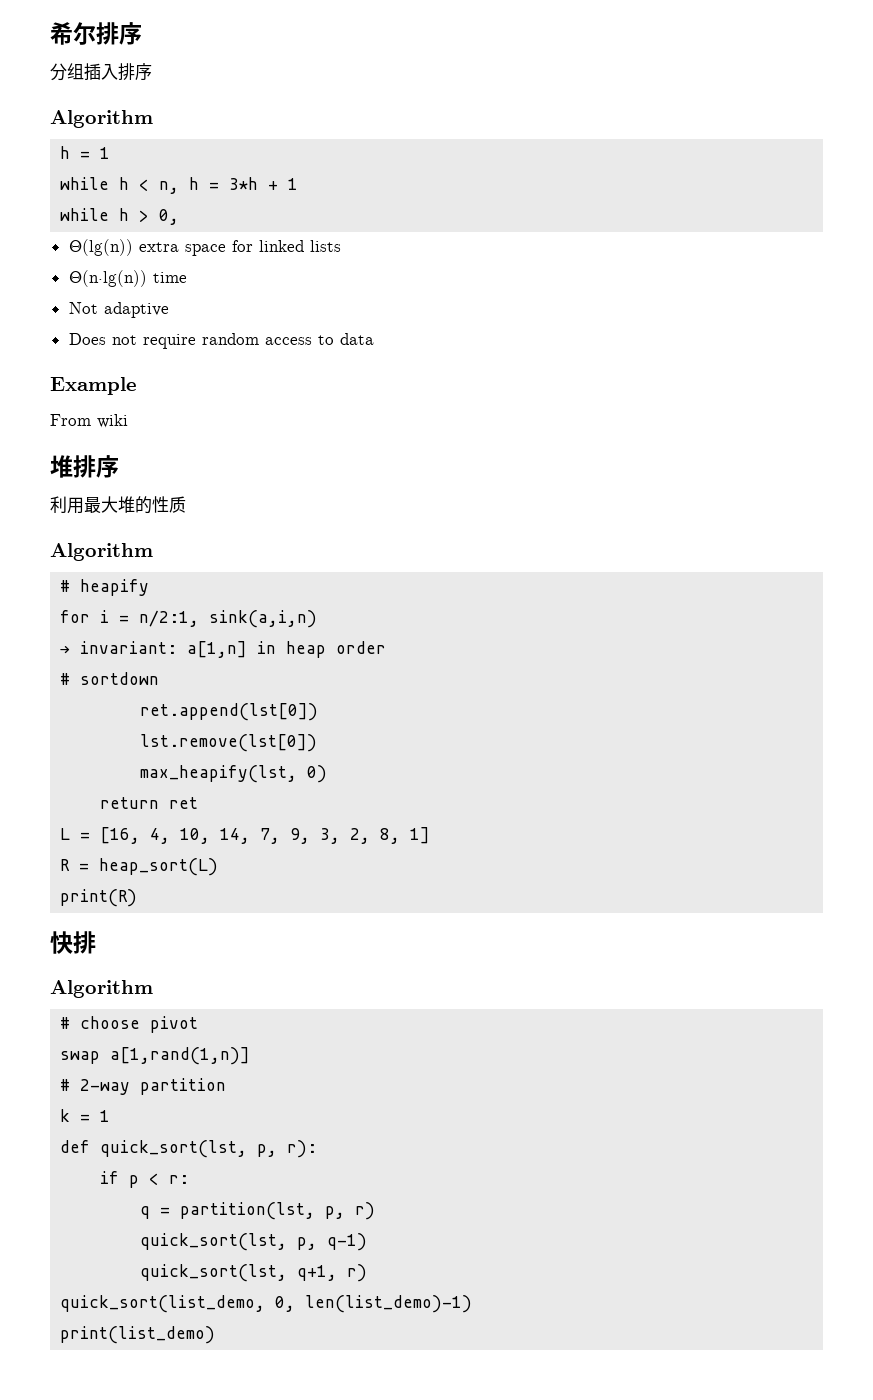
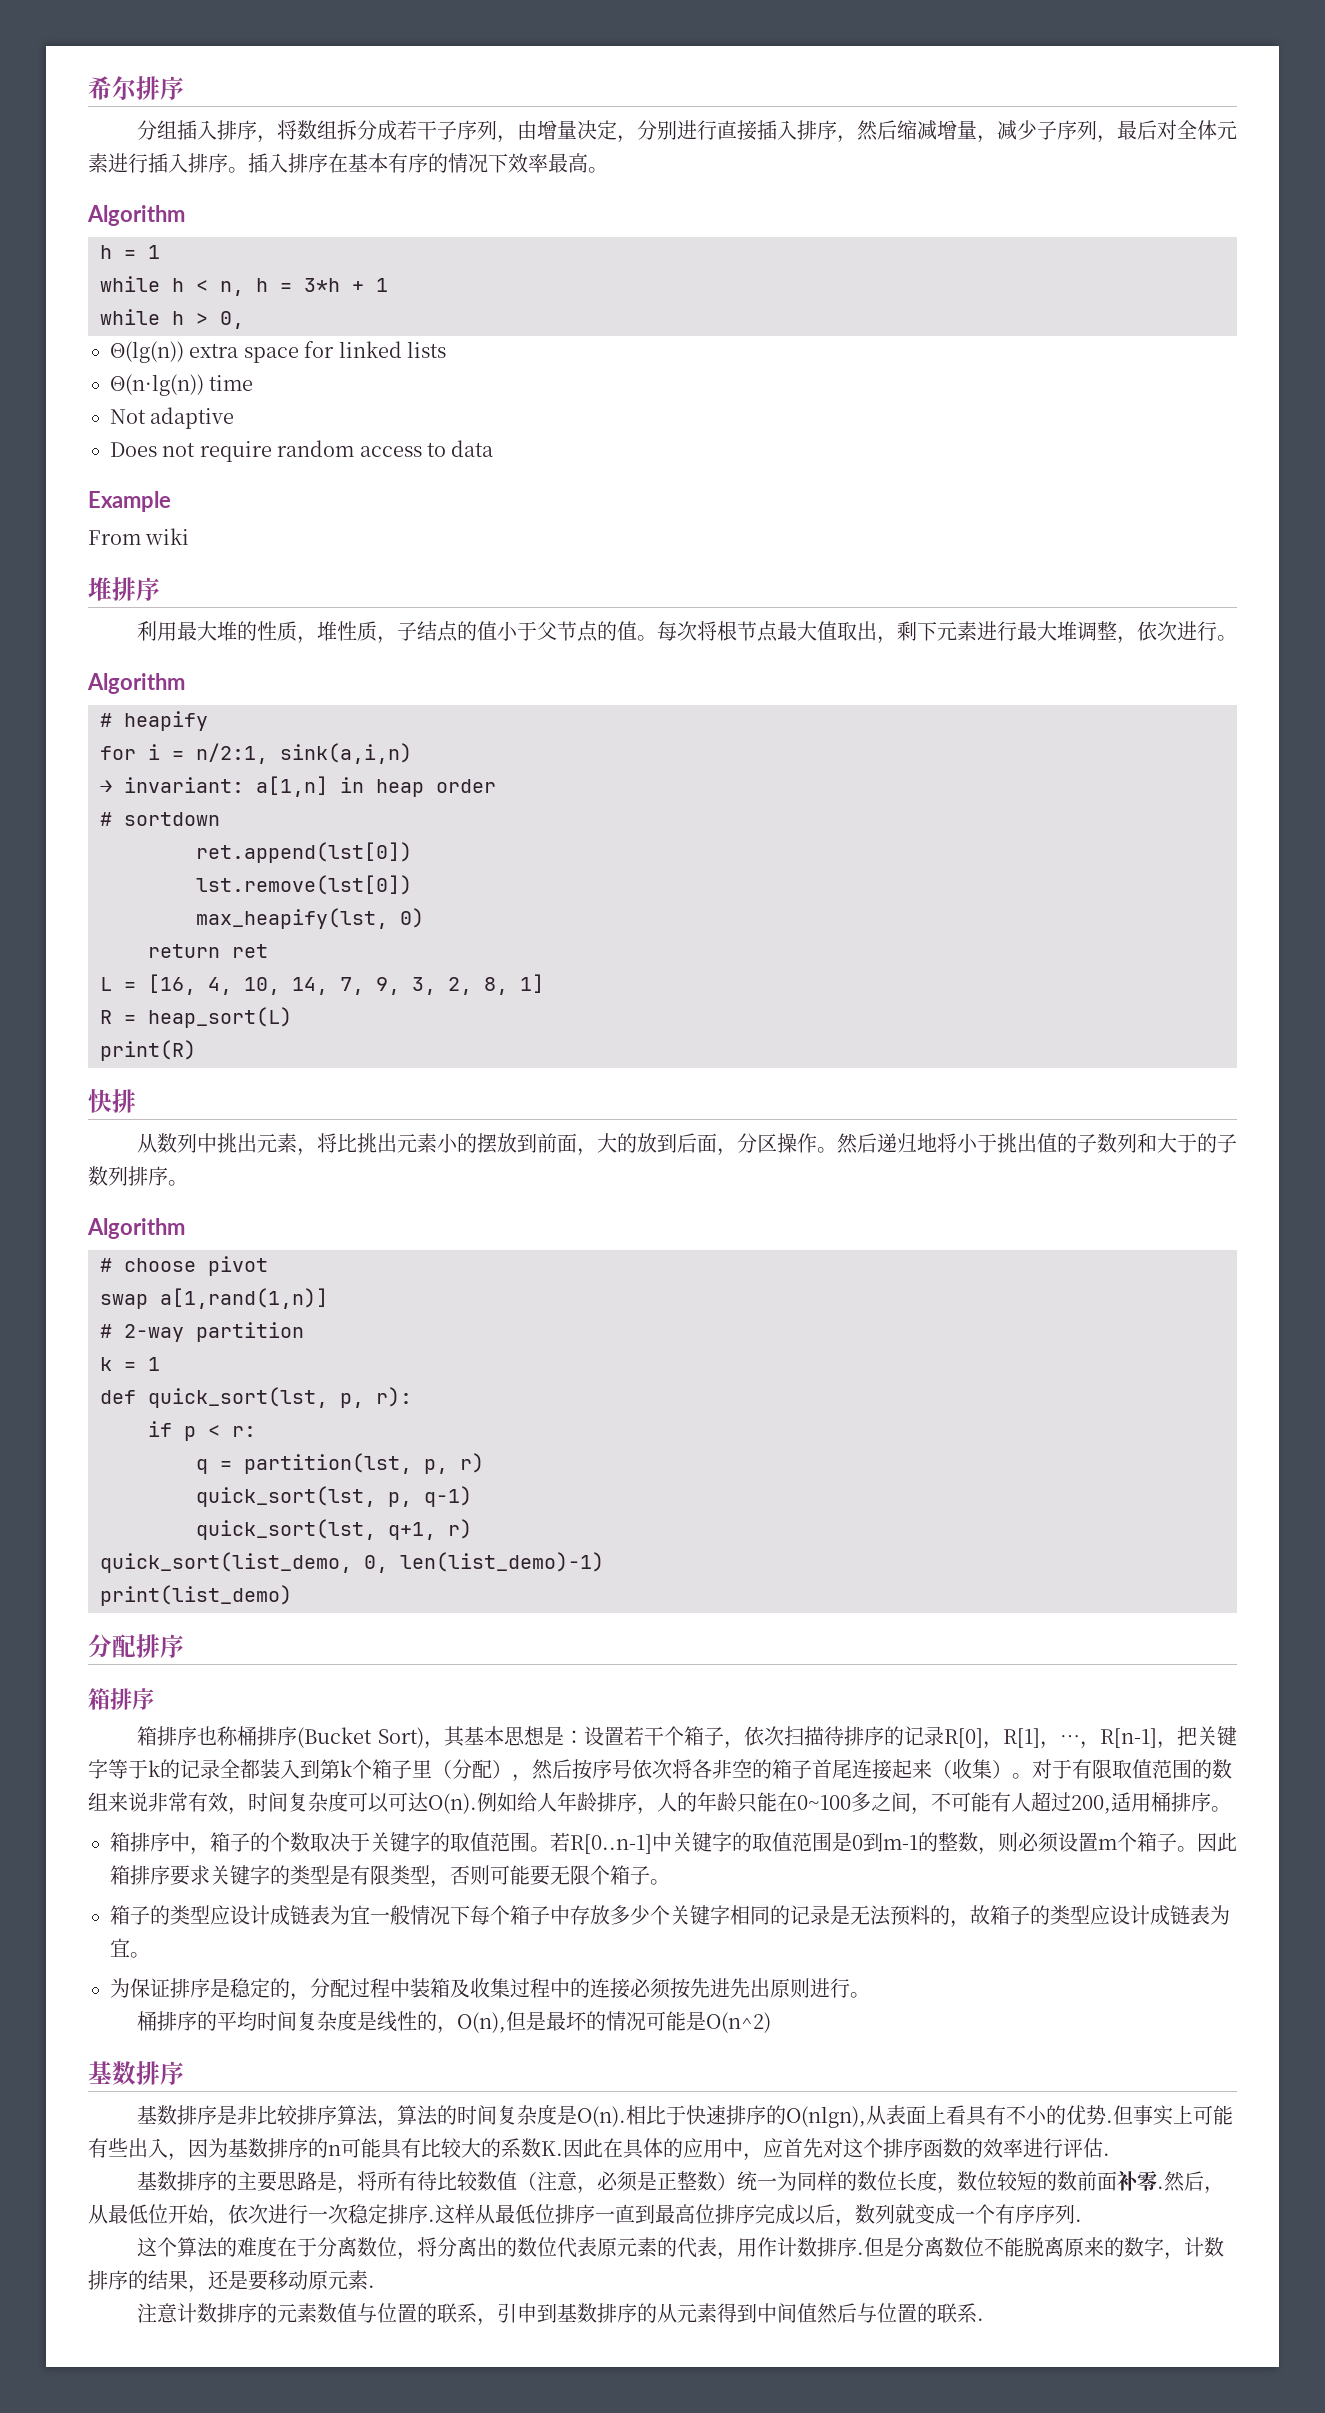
(152, 72) none -> [256,120,1237,143] [88,153,608,173] ，将数组拆分成若干子序列，由增量决定，分别进行直接插入排序，然后缩减增量，减少子序列，最后对全体元素进行插入排序。插入排序在基本有序的情况下效率最高。
(186, 504) none -> [296,621,1237,644] ，堆性质，子结点的值小于父节点的值。每次将根节点最大值取出，剩下元素进行最大堆调整，依次进行。
(96, 942) none -> [136,1133,1237,1156] [88,1166,188,1186] // 从数列中挑出元素，将比挑出元素小的摆放到前面，大的放到后面，分区操作。然后递归地将小于挑出值的子数列和大于的子数列排序。
(216, 1335) none -> [88,1634,184,1658] [88,1688,154,1710] [136,1726,1237,1749] [88,1759,1232,1782] [88,1791,1231,1815] [110,1832,1237,1855] [110,1865,670,1888] [110,1905,1230,1928] [110,1938,150,1958] [110,1978,870,2001] [136,2010,771,2034] [88,2061,184,2085] [136,2104,1233,2128] [88,2138,1110,2161] [136,2170,1224,2194] [88,2204,1082,2227] [136,2236,1224,2260] [88,2270,375,2293] [136,2303,984,2326] // 分配排序 // 箱排序 // 箱排序也称桶排序(Bucket Sort)，其基本思想是：设置若干个箱子，依次扫描待排序的记录R[0]，R[1]，…，R[n-1]，把关键字等于k的记录全都装入到第k个箱子里（分配），然后按序号依次将各非空的箱子首尾连接起来（收集）。对于有限取值范围的数组来说非常有效，时间复杂度可以可达O(n).例如给人年龄排序，人的年龄只能在0~100多之间，不可能有人超过200,适用桶排序。 // 箱排序中，箱子的个数取决于关键字的取值范围。若R[0..n-1]中关键字的取值范围是0到m-1的整数，则必须设置m个箱子。因此箱排序要求关键字的类型是有限类型，否则可能要无限个箱子。 // 箱子的类型应设计成链表为宜一般情况下每个箱子中存放多少个关键字相同的记录是无法预料的，故箱子的类型应设计成链表为宜。 // 为保证排序是稳定的，分配过程中装箱及收集过程中的连接必须按先进先出原则进行。 // 桶排序的平均时间复杂度是线性的，O(n),但是最坏的情况可能是O(n^2) // 基数排序 // 基数排序是非比较排序算法，算法的时间复杂度是O(n).相比于快速排序的O(nlgn),从表面上看具有不小的优势.但事实上可能有些出入，因为基数排序的n可能具有比较大的系数K.因此在具体的应用中，应首先对这个排序函数的效率进行评估. // 基数排序的主要思路是，将所有待比较数值（注意，必须是正整数）统一为同样的数位长度，数位较短的数前面补零.然后，从最低位开始，依次进行一次稳定排序.这样从最低位排序一直到最高位排序完成以后，数列就变成一个有序序列. // 这个算法的难度在于分离数位，将分离出的数位代表原元素的代表，用作计数排序.但是分离数位不能脱离原来的数字，计数排序的结果，还是要移动原元素. // 注意计数排序的元素数值与位置的联系，引申到基数排序的从元素得到中间值然后与位置的联系.

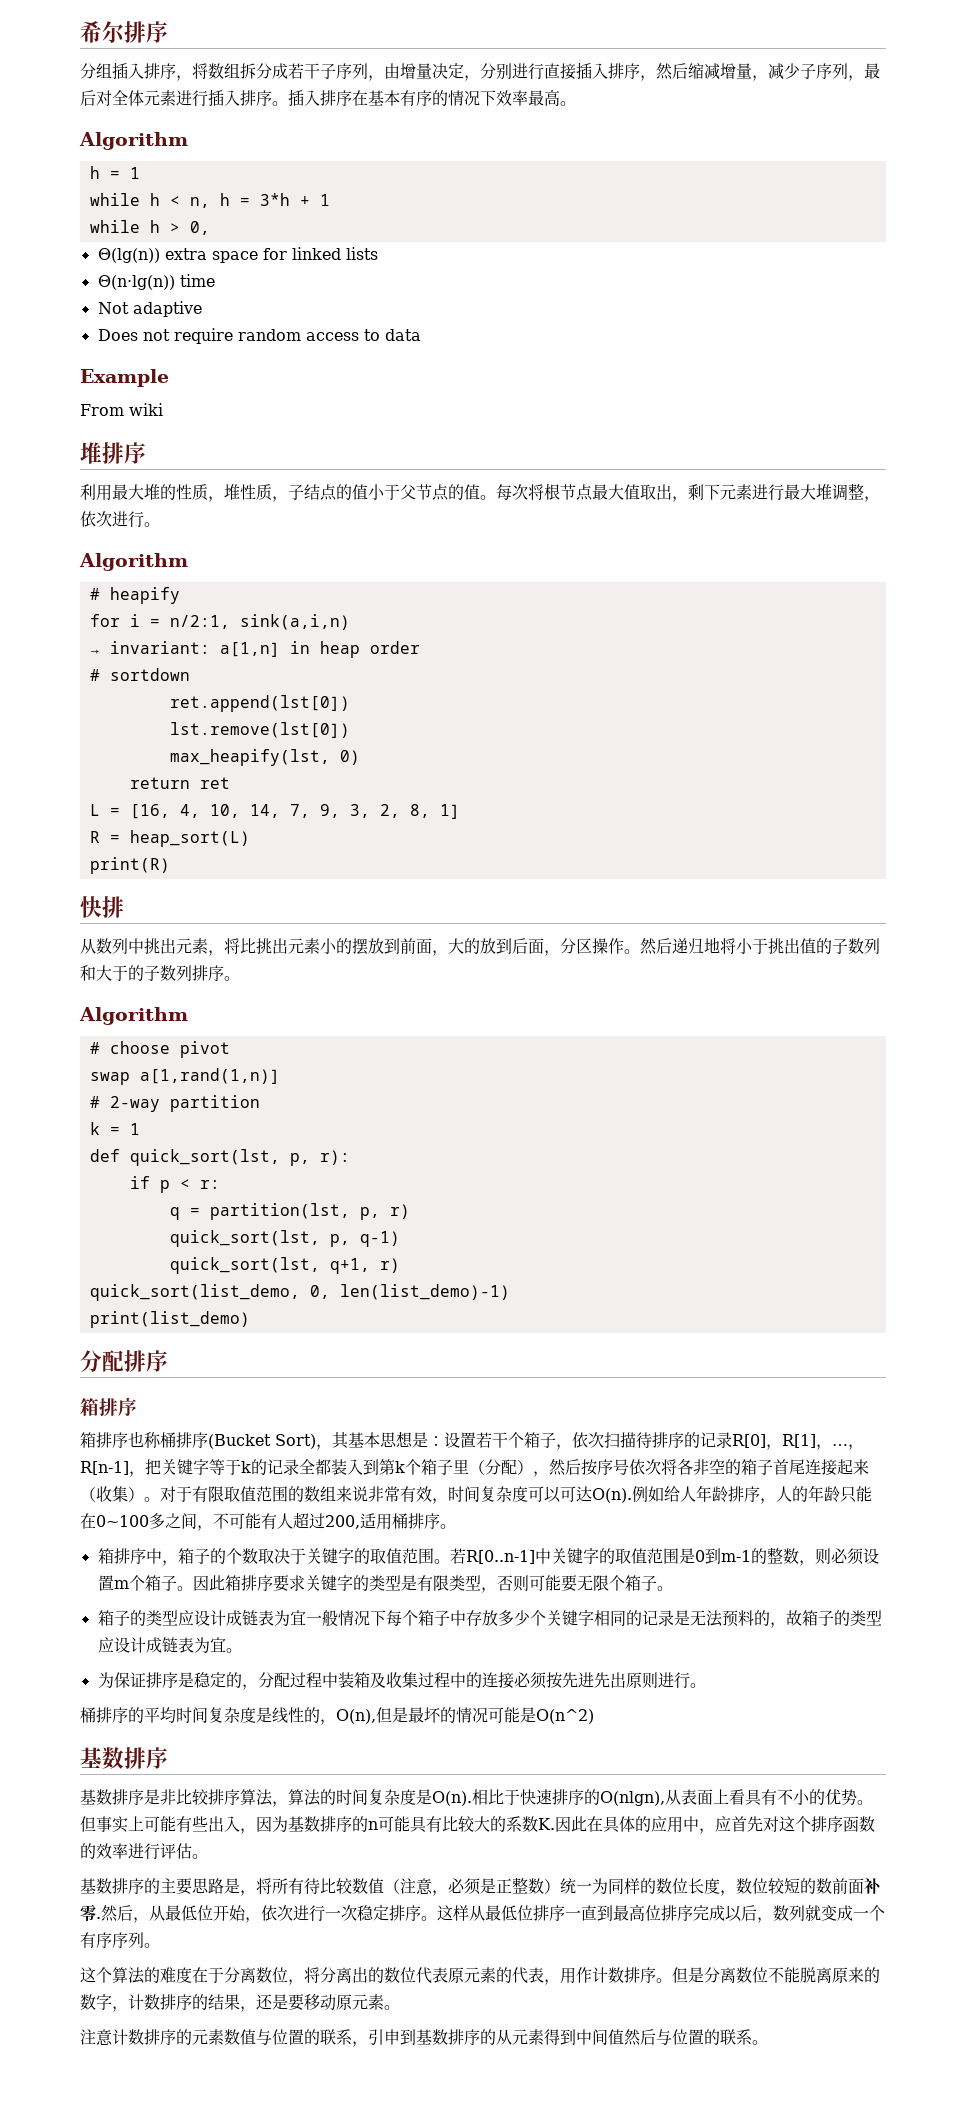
[1105,2120,1113,2123] . -> [857,1800,873,1805] 。
[1103,2153,1110,2156] . -> [192,1854,208,1859] 。
[428,2219,435,2222] . -> [421,1916,437,1921] 。
[1075,2219,1082,2222] . -> [144,1943,160,1948] 。
[856,2252,864,2255] . -> [656,1978,672,1983] 。
[368,2285,375,2288] . -> [384,2005,400,2010] 。
[976,2318,984,2321] . -> [752,2040,768,2045] 。

